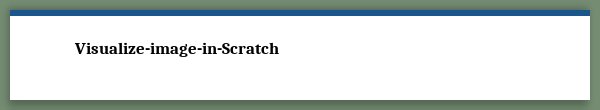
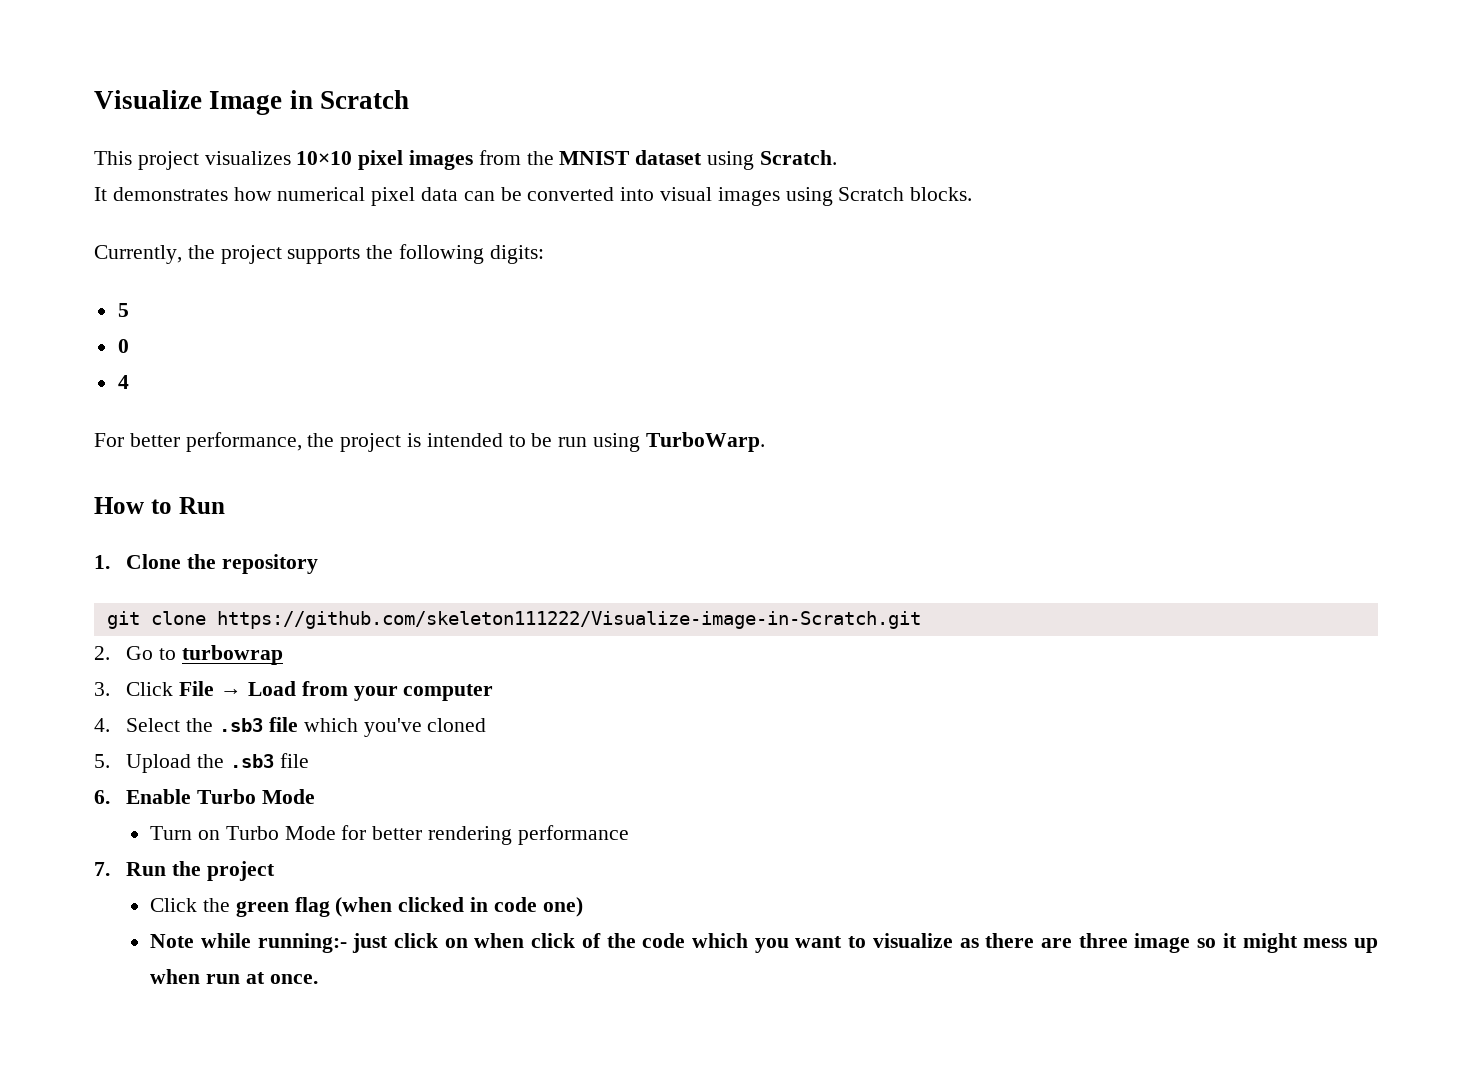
[74,42,279,57] Visualize-image-in-Scratch -> [94,90,409,115] [94,150,837,170] [94,187,973,206] [94,244,544,264] [117,303,129,317] [117,339,129,353] [117,375,129,389] [94,432,765,452] [94,497,225,514] [94,554,319,574] [106,611,921,629] [94,645,284,665] [94,681,494,701] [94,717,487,737] [94,753,309,773] [94,789,316,804] [150,825,629,845] [94,861,276,881] [150,897,583,917] [150,933,1378,953] [150,969,318,984] Visualize Image in Scratch // This project visualizes 10×10 pixel images from the MNIST dataset using Scratch. // It demonstrates how numerical pixel data can be converted into visual images using Scratch blocks. // Currently, the project supports the following digits: // 5 // 0 // 4 // For better performance, the project is intended to be run using TurboWarp. // How to Run // 1. Clone the repository // git clone https://github.com/skeleton111222/Visualize-image-in-Scratch.git // 2. Go to turbowrap // 3. Click File → Load from your computer // 4. Select the .sb3 file which you've cloned // 5. Upload the .sb3 file // 6. Enable Turbo Mode // Turn on Turbo Mode for better rendering performance // 7. Run the project // Click the green flag (when clicked in code one) // Note while running:- just click on when click of the code which you want to visualize as there are three image so it might mess up when run at once.

